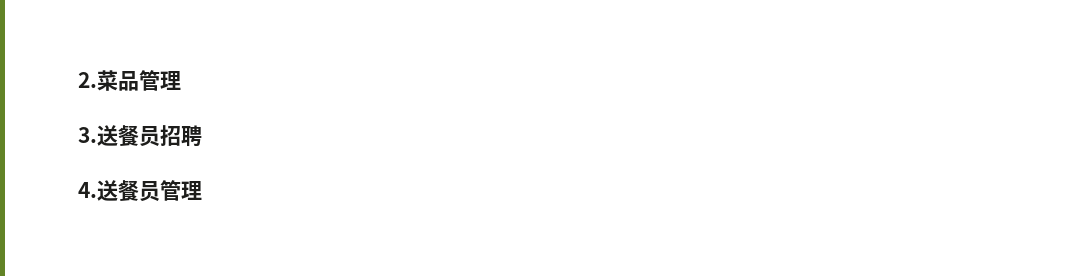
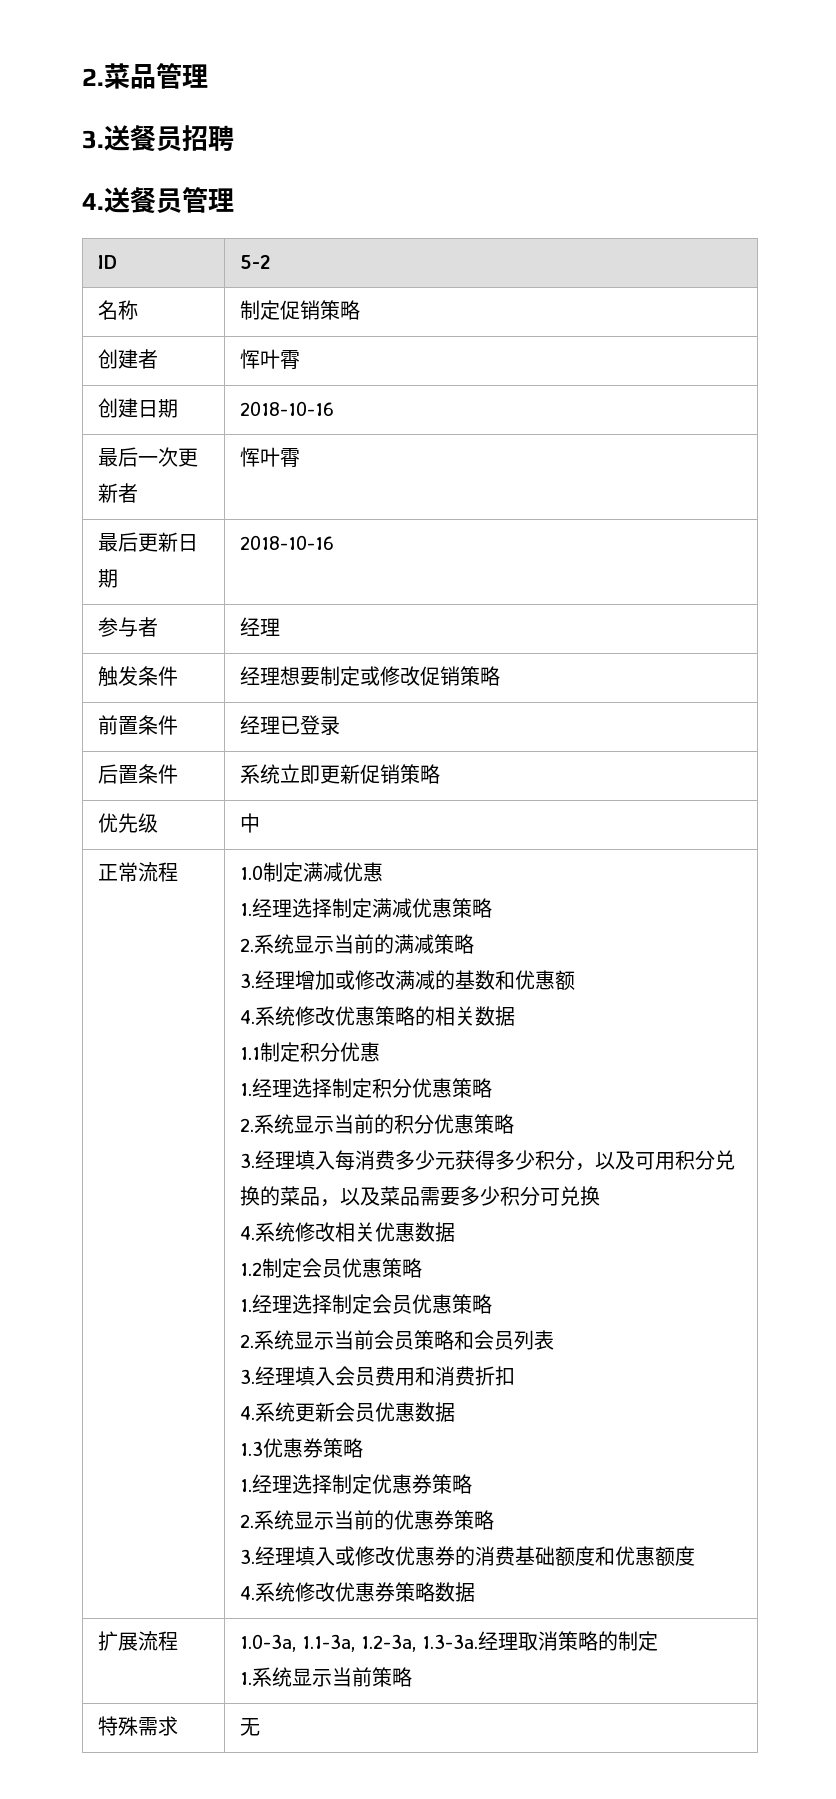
(202, 190) none -> [97,255,117,269] [239,255,271,269] [97,300,138,320] [239,300,360,320] [97,349,158,369] [239,349,300,369] [97,398,178,418] [239,401,334,416] [97,447,198,467] [97,483,138,503] [239,447,300,467] [97,532,198,552] [97,569,118,588] [239,535,334,550] [97,617,158,637] [239,617,280,636] [97,666,178,687] [239,666,500,686] [97,715,178,735] [239,715,340,735] [97,764,178,784] [239,764,440,784] [97,813,158,833] [239,813,260,833] [97,862,178,882] [239,862,383,882] [239,898,492,918] [239,934,474,954] [239,970,575,990] [239,1006,515,1026] [239,1042,380,1062] [239,1078,492,1098] [239,1114,514,1134] [239,1150,735,1171] [239,1186,600,1207] [239,1222,455,1242] [239,1258,422,1278] [239,1294,492,1314] [239,1330,554,1350] [239,1366,515,1386] [239,1402,455,1422] [239,1438,363,1458] [239,1474,472,1494] [239,1510,494,1530] [239,1546,695,1566] [239,1582,475,1602] [97,1631,178,1651] [239,1631,658,1652] [239,1667,412,1687] [97,1716,178,1736] [239,1718,260,1736] // ID | 5-2 // 名称 | 制定促销策略 // 创建者 | 恽叶霄 // 创建日期 | 2018-10-16 // 最后一次更新者 | 恽叶霄 // 最后更新日期 | 2018-10-16 // 参与者 | 经理 // 触发条件 | 经理想要制定或修改促销策略 // 前置条件 | 经理已登录 // 后置条件 | 系统立即更新促销策略 // 优先级 | 中 // 正常流程 | 1.0制定满减优惠 // 1.经理选择制定满减优惠策略 // 2.系统显示当前的满减策略 // 3.经理增加或修改满减的基数和优惠额 // 4.系统修改优惠策略的相关数据 // 1.1制定积分优惠 // 1.经理选择制定积分优惠策略 // 2.系统显示当前的积分优惠策略 // 3.经理填入每消费多少元获得多少积分，以及可用积分兑换的菜品，以及菜品需要多少积分可兑换 // 4.系统修改相关优惠数据 // 1.2制定会员优惠策略 // 1.经理选择制定会员优惠策略 // 2.系统显示当前会员策略和会员列表 // 3.经理填入会员费用和消费折扣 // 4.系统更新会员优惠数据 // 1.3优惠券策略 // 1.经理选择制定优惠券策略 // 2.系统显示当前的优惠券策略 // 3.经理填入或修改优惠券的消费基础额度和优惠额度 // 4.系统修改优惠券策略数据 // 扩展流程 | 1.0-3a, 1.1-3a, 1.2-3a, 1.3-3a.经理取消策略的制定 // 1.系统显示当前策略 // 特殊需求 | 无

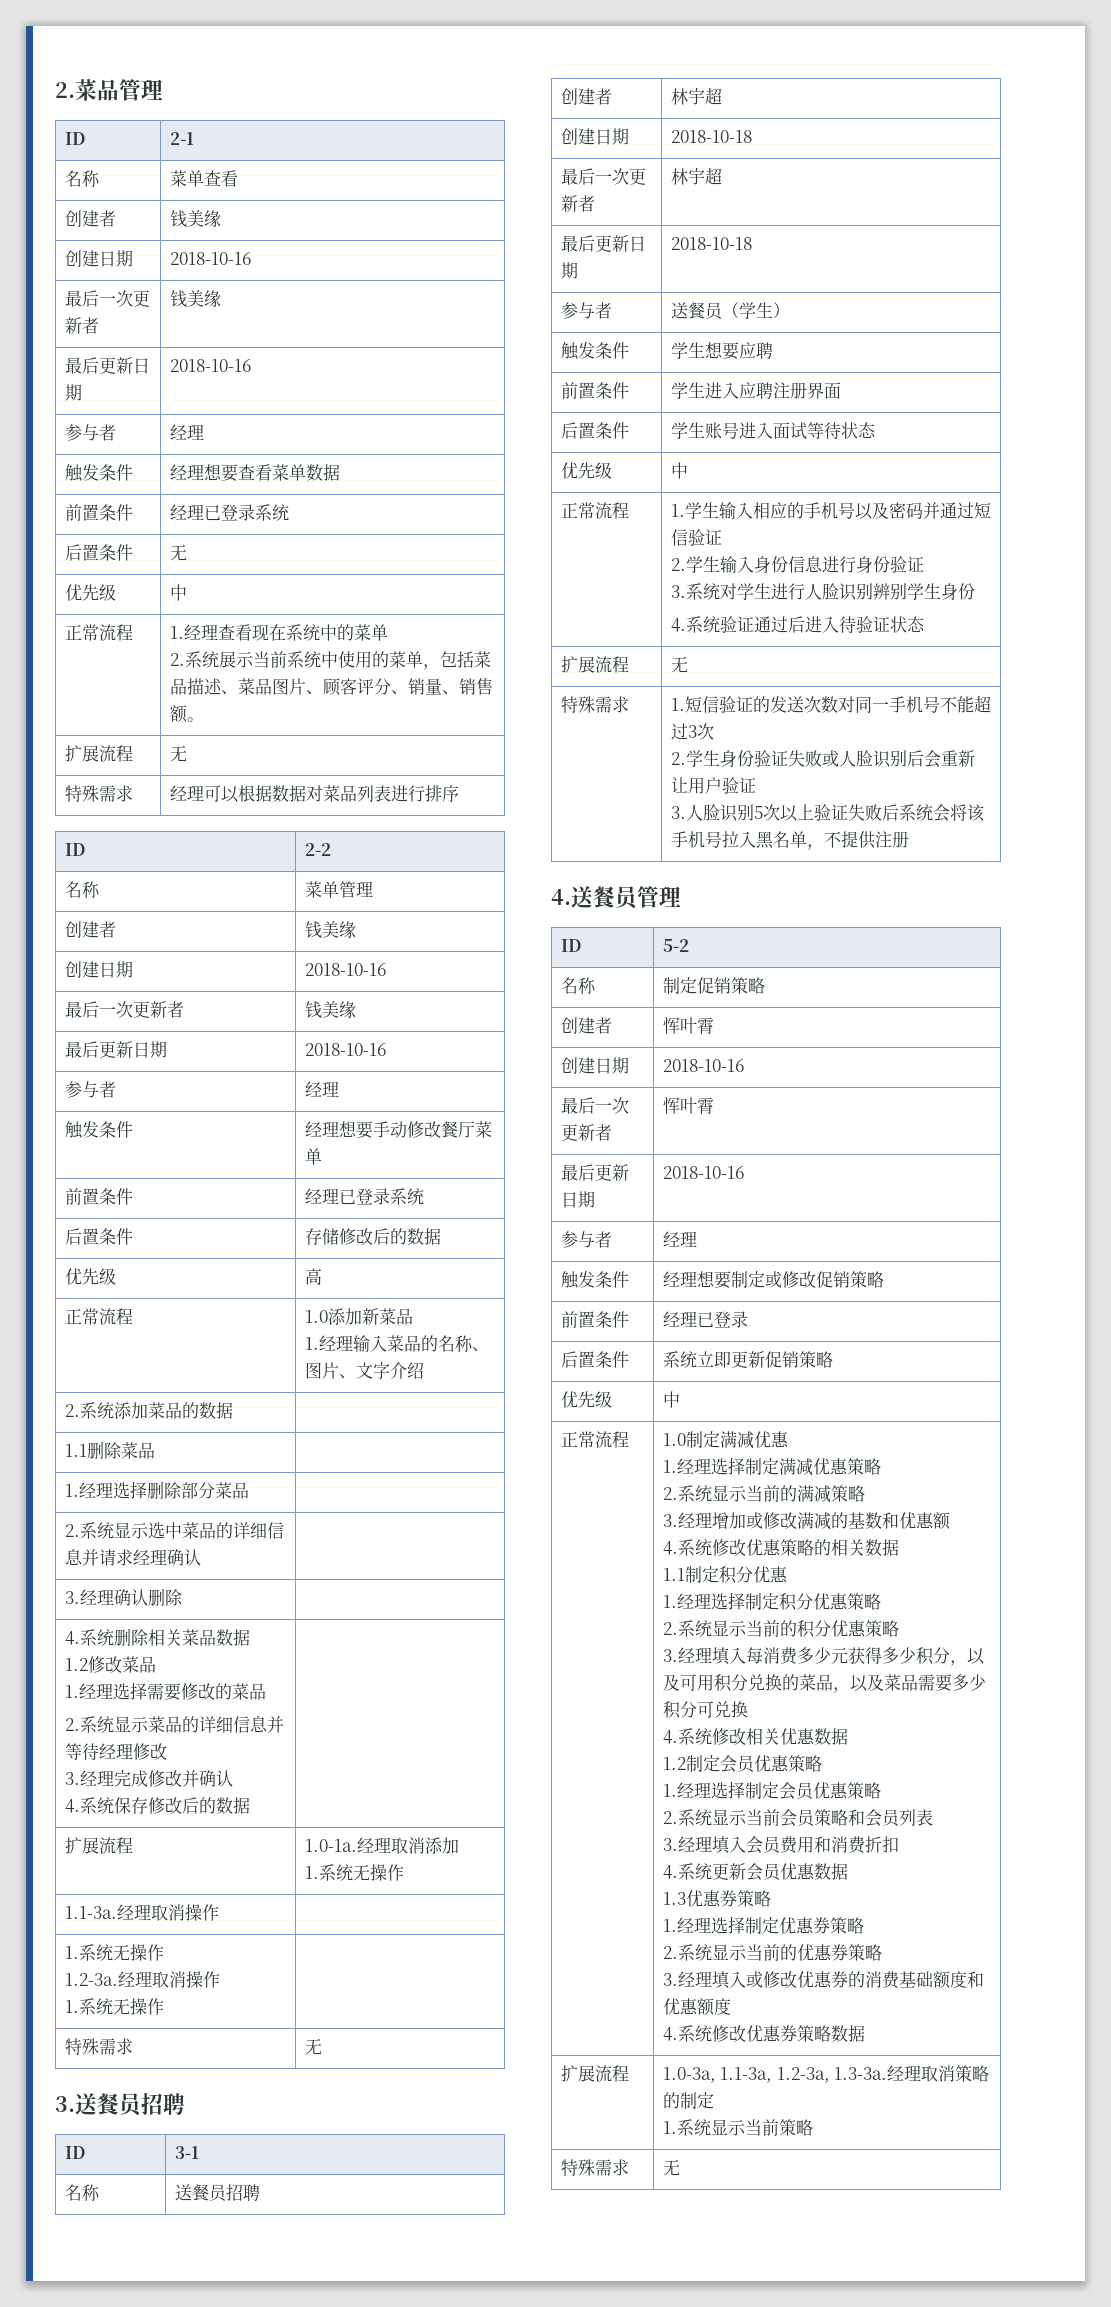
[82,125,234,151] // 3.送餐员招聘 -> [64,132,85,145] [169,132,194,145] [64,170,100,187] [169,170,238,187] [64,210,116,227] [169,210,221,228] [64,250,133,267] [169,252,251,265] [64,290,150,307] [64,317,99,334] [169,290,221,308] [64,357,150,374] [64,384,82,401] [169,359,251,372] [64,424,116,441] [169,424,204,440] [64,464,133,482] [169,464,340,482] [64,504,133,521] [169,504,289,521] [64,544,133,561] [169,544,187,561] [64,584,116,601] [169,584,187,601] [64,624,133,641] [169,624,388,641] [169,651,491,670] [169,678,493,696] [169,705,204,723] [64,745,133,762] [169,745,187,762] [64,785,133,803] [169,785,459,803] [64,843,85,856] [304,843,331,856] [64,881,100,898] [304,881,373,898] [64,921,116,938] [304,921,356,939] [64,961,133,978] [304,963,386,976] [64,1001,184,1018] [304,1001,356,1019] [64,1041,167,1058] [304,1043,386,1056] [64,1081,116,1098] [304,1081,339,1097] [64,1121,133,1139] [304,1121,492,1139] [304,1148,322,1165] [64,1188,133,1205] [304,1188,424,1205] [64,1228,133,1245] [304,1228,441,1245] [64,1268,116,1285] [304,1268,322,1285] [64,1308,133,1325] [304,1308,413,1325] [304,1335,489,1352] [304,1362,424,1379] [64,1402,233,1419] [64,1441,155,1459] [64,1481,249,1499] [64,1522,284,1539] [64,1549,201,1566] [64,1588,183,1606] [64,1628,250,1646] [64,1656,156,1673] [64,1682,266,1701] [64,1716,284,1733] [64,1743,167,1760] [64,1770,233,1787] [64,1797,250,1814] [64,1837,133,1854] [304,1837,459,1854] [304,1864,404,1881] [64,1904,219,1921] [64,1944,164,1961] [64,1971,220,1988] [64,1998,164,2015] [64,2038,133,2056] [304,2038,322,2055] [55,2093,185,2117] [64,2146,85,2159] [174,2146,199,2159] [64,2184,100,2201] [174,2184,260,2202] [560,88,612,105] [670,87,722,105] [560,128,629,145] [670,130,752,143] [560,168,646,185] [560,195,595,212] [670,167,722,185] [560,235,646,252] [560,262,578,279] [670,237,752,250] [560,302,612,319] [670,302,790,320] [560,342,629,360] [670,342,773,360] [560,382,629,399] [670,382,841,400] [560,422,629,439] [670,422,876,440] [560,462,612,479] [670,462,688,479] [560,502,629,519] [670,502,991,520] [670,529,722,546] [670,556,924,573] [670,583,975,601] [670,616,925,633] [560,656,629,673] [670,656,688,673] [560,696,629,714] [670,695,991,713] [670,723,714,740] [670,750,975,768] [670,777,756,794] [670,804,985,822] [670,831,909,850] // ID | 2-1 // 名称 | 菜单查看 // 创建者 | 钱美缘 // 创建日期 | 2018-10-16 // 最后一次更新者 | 钱美缘 // 最后更新日期 | 2018-10-16 // 参与者 | 经理 // 触发条件 | 经理想要查看菜单数据 // 前置条件 | 经理已登录系统 // 后置条件 | 无 // 优先级 | 中 // 正常流程 | 1.经理查看现在系统中的菜单 // 2.系统展示当前系统中使用的菜单，包括菜品描述、菜品图片、顾客评分、销量、销售额。 // 扩展流程 | 无 // 特殊需求 | 经理可以根据数据对菜品列表进行排序 // ID | 2-2 // 名称 | 菜单管理 // 创建者 | 钱美缘 // 创建日期 | 2018-10-16 // 最后一次更新者 | 钱美缘 // 最后更新日期 | 2018-10-16 // 参与者 | 经理 // 触发条件 | 经理想要手动修改餐厅菜单 // 前置条件 | 经理已登录系统 // 后置条件 | 存储修改后的数据 // 优先级 | 高 // 正常流程 | 1.0添加新菜品 // 1.经理输入菜品的名称、图片、文字介绍 // 2.系统添加菜品的数据 | // 1.1删除菜品 | // 1.经理选择删除部分菜品 | // 2.系统显示选中菜品的详细信息并请求经理确认 | // 3.经理确认删除 | // 4.系统删除相关菜品数据 // 1.2修改菜品 // 1.经理选择需要修改的菜品 // 2.系统显示菜品的详细信息并等待经理修改 // 3.经理完成修改并确认 // 4.系统保存修改后的数据 | // 扩展流程 | 1.0-1a.经理取消添加 // 1.系统无操作 // 1.1-3a.经理取消操作 | // 1.系统无操作 // 1.2-3a.经理取消操作 // 1.系统无操作 | // 特殊需求 | 无 // 3.送餐员招聘 // ID | 3-1 // 名称 | 送餐员招聘 // 创建者 | 林宇超 // 创建日期 | 2018-10-18 // 最后一次更新者 | 林宇超 // 最后更新日期 | 2018-10-18 // 参与者 | 送餐员（学生） // 触发条件 | 学生想要应聘 // 前置条件 | 学生进入应聘注册界面 // 后置条件 | 学生账号进入面试等待状态 // 优先级 | 中 // 正常流程 | 1.学生输入相应的手机号以及密码并通过短信验证 // 2.学生输入身份信息进行身份验证 // 3.系统对学生进行人脸识别辨别学生身份 // 4.系统验证通过后进入待验证状态 // 扩展流程 | 无 // 特殊需求 | 1.短信验证的发送次数对同一手机号不能超过3次 // 2.学生身份验证失败或人脸识别后会重新让用户验证 // 3.人脸识别5次以上验证失败后系统会将该手机号拉入黑名单，不提供注册

